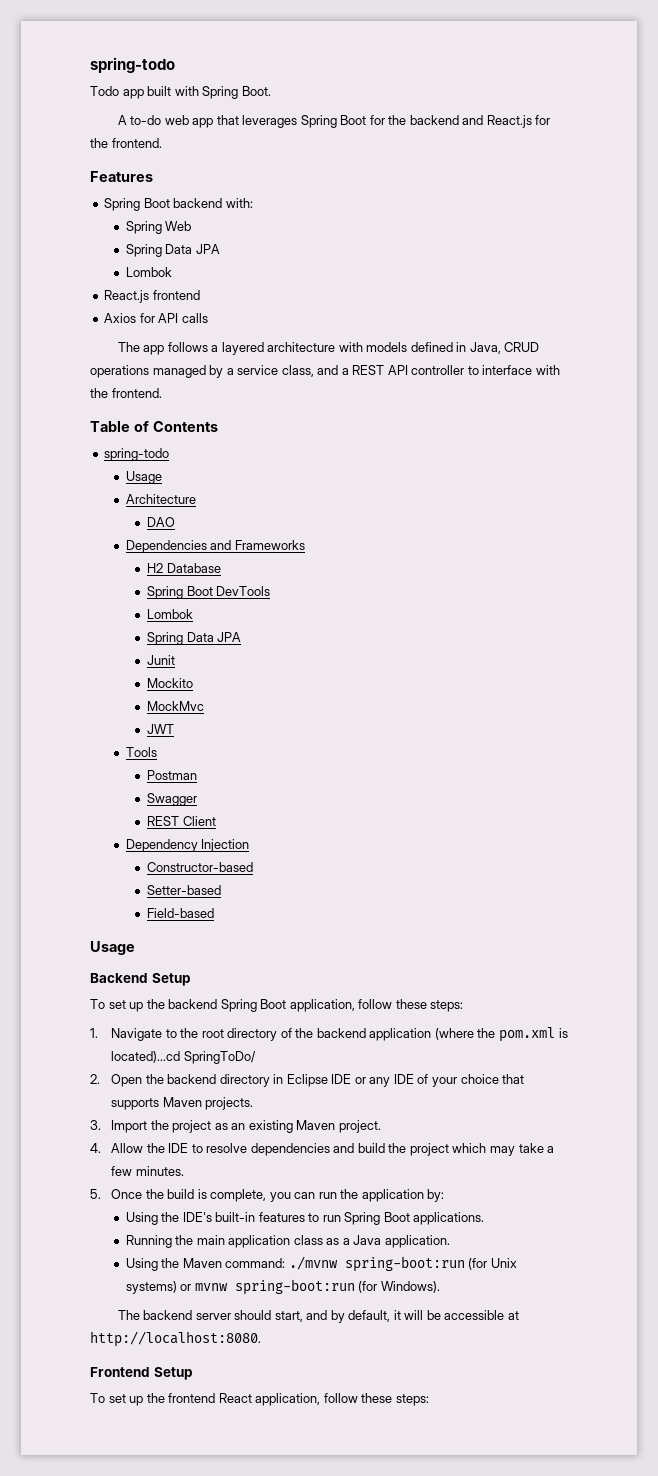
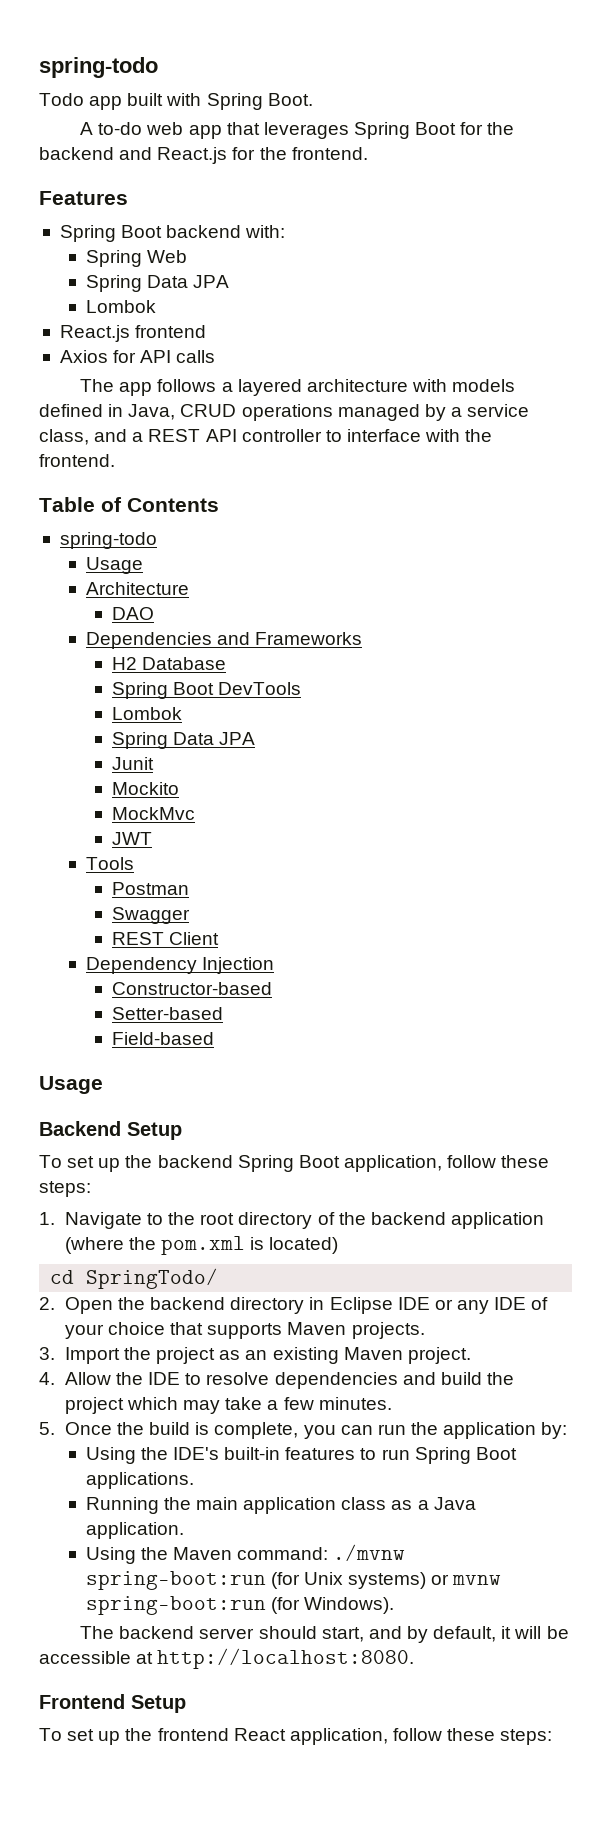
[111,1051,256,1064] located)...cd SpringToDo/ -> [269,1237,339,1254] [50,1268,219,1289] located) // cd SpringTodo/

